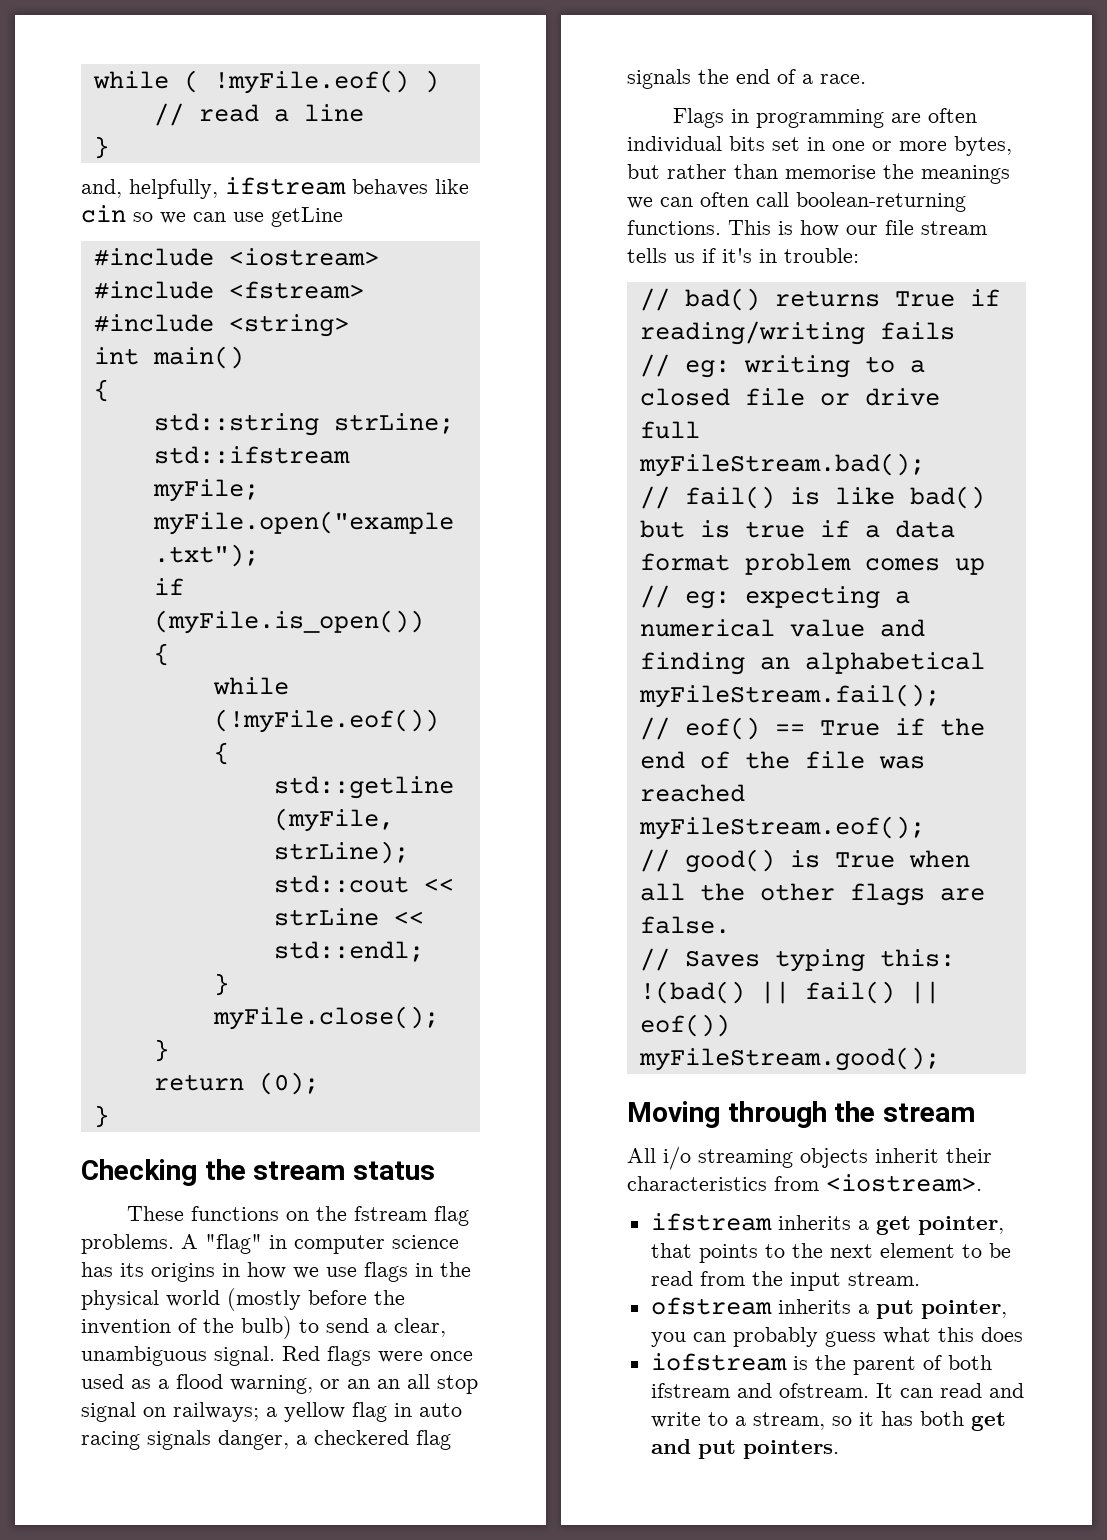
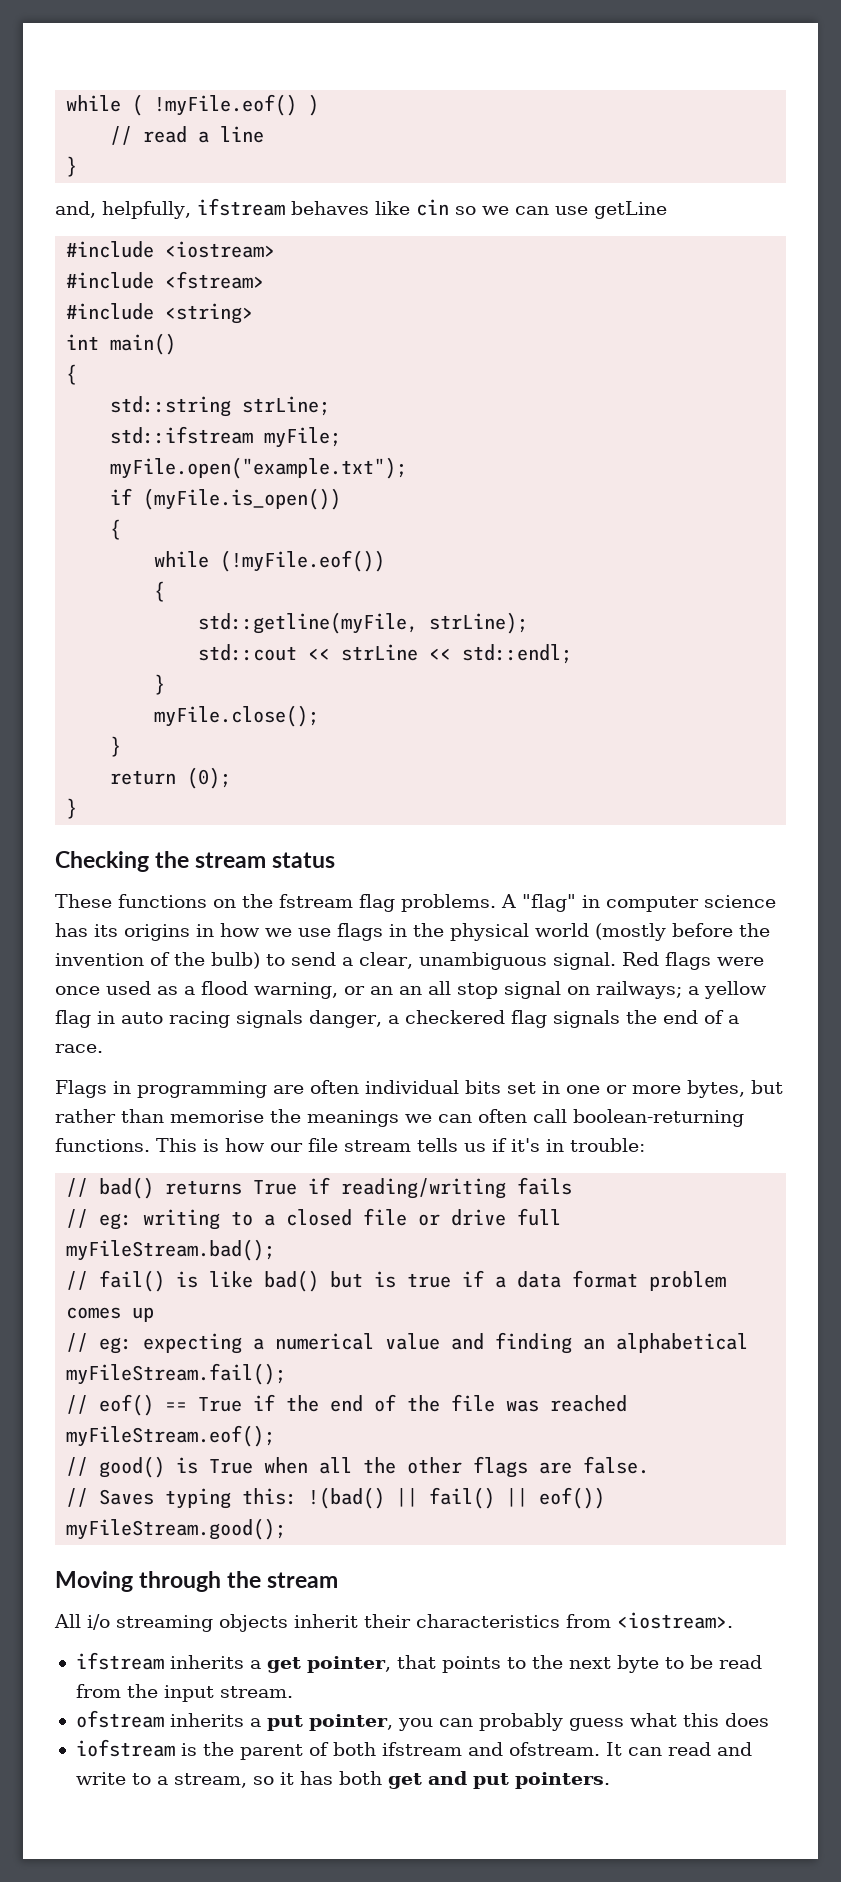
[879,1243,955,1258] element -> [616,1655,659,1673] byte

